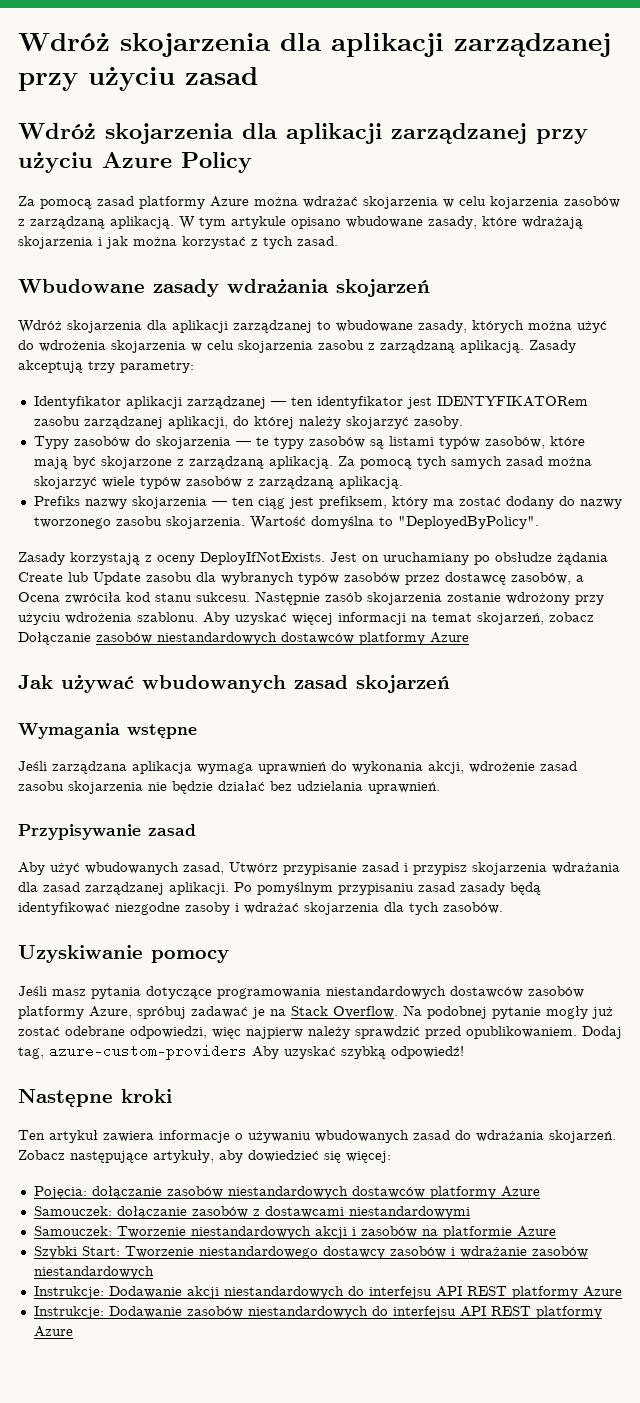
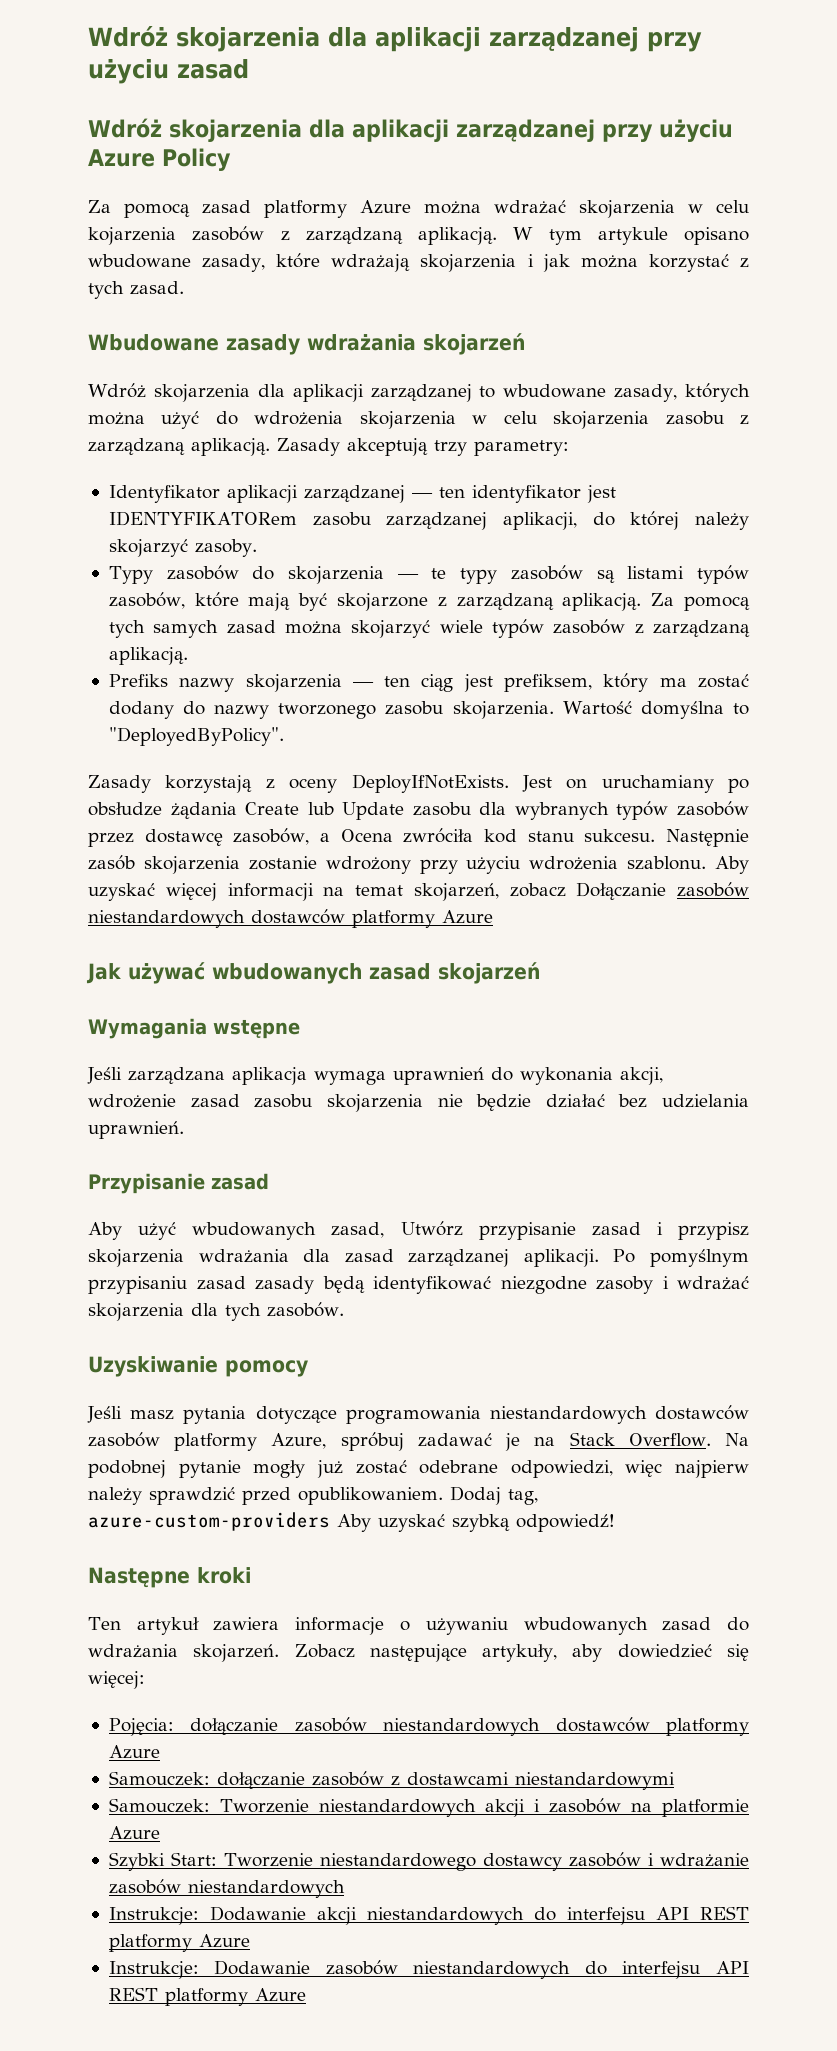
[18,824,141,840] Przypisywanie -> [88,1173,205,1194] Przypisanie

